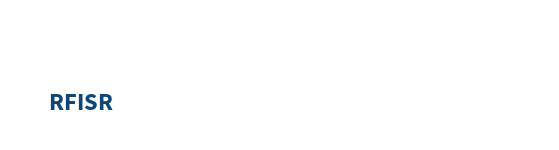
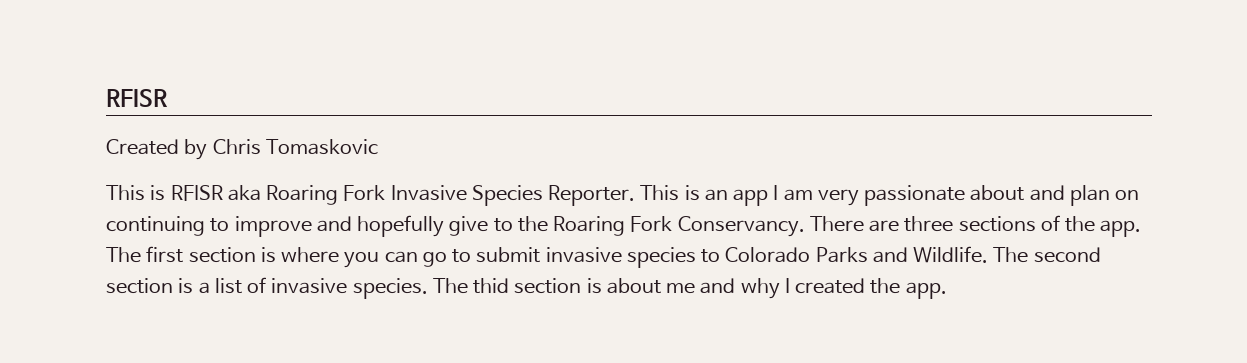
[49,94,113,110] RFISR -> [106,89,168,107] [106,139,378,160] [106,185,1140,206] [106,215,1142,237] [106,246,1101,268] [106,277,947,299] RFISR // Created by Chris Tomaskovic // This is RFISR aka Roaring Fork Invasive Species Reporter. This is an app I am very passionate about and plan on continuing to improve and hopefully give to the Roaring Fork Conservancy. There are three sections of the app. The first section is where you can go to submit invasive species to Colorado Parks and Wildlife. The second section is a list of invasive species. The thid section is about me and why I created the app.

